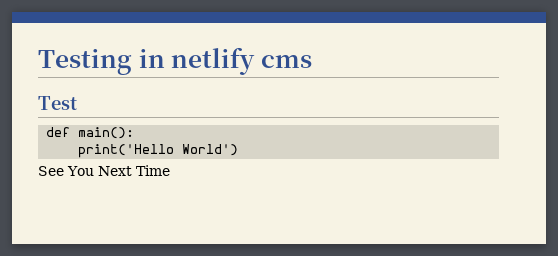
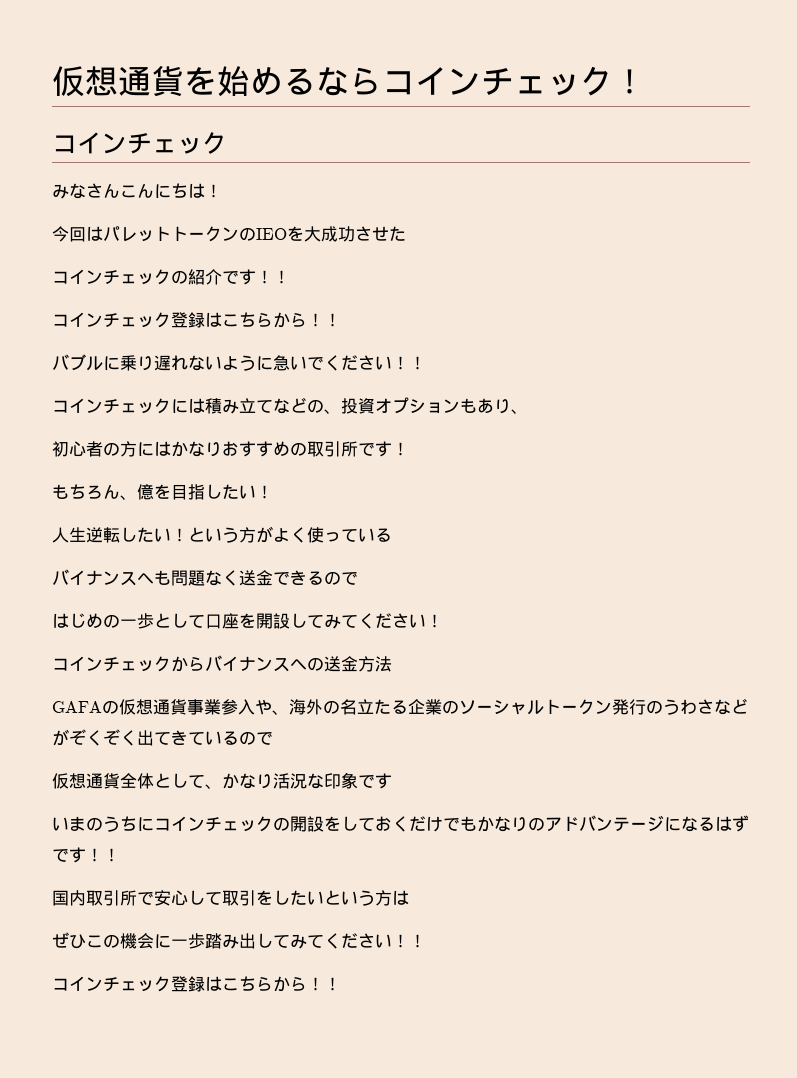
[38,47,312,75] [38,96,77,110] [46,127,135,139] [78,144,239,158] [38,165,170,176] Testing in netlify cms // Test // def main(): // print('Hello World') // See You Next Time -> [52,66,646,97] [52,132,227,154] [52,183,222,199] [52,226,406,242] [52,269,290,285] [52,312,341,328] [52,354,426,371] [52,397,528,414] [52,441,409,457] [52,484,273,500] [52,526,392,543] [52,569,358,586] [52,613,443,629] [52,655,392,672] [52,698,748,715] [52,729,273,746] [52,772,392,789] [52,815,749,832] [52,847,120,863] [52,890,409,906] [52,932,426,949] [52,976,341,992] 仮想通貨を始めるならコインチェック！ // コインチェック // みなさんこんにちは！ // 今回はパレットトークンのIEOを大成功させた // コインチェックの紹介です！！ // コインチェック登録はこちらから！！ // バブルに乗り遅れないように急いでください！！ // コインチェックには積み立てなどの、投資オプションもあり、 // 初心者の方にはかなりおすすめの取引所です！ // もちろん、億を目指したい！ // 人生逆転したい！という方がよく使っている // バイナンスへも問題なく送金できるので // はじめの一歩として口座を開設してみてください！ // コインチェックからバイナンスへの送金方法 // GAFAの仮想通貨事業参入や、海外の名立たる企業のソーシャルトークン発行のうわさなどがぞくぞく出てきているので // 仮想通貨全体として、かなり活況な印象です // いまのうちにコインチェックの開設をしておくだけでもかなりのアドバンテージになるはずです！！ // 国内取引所で安心して取引をしたいという方は // ぜひこの機会に一歩踏み出してみてください！！ // コインチェック登録はこちらから！！

